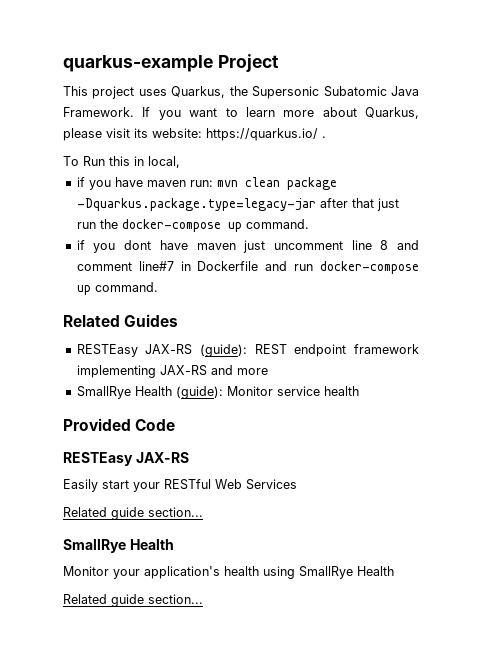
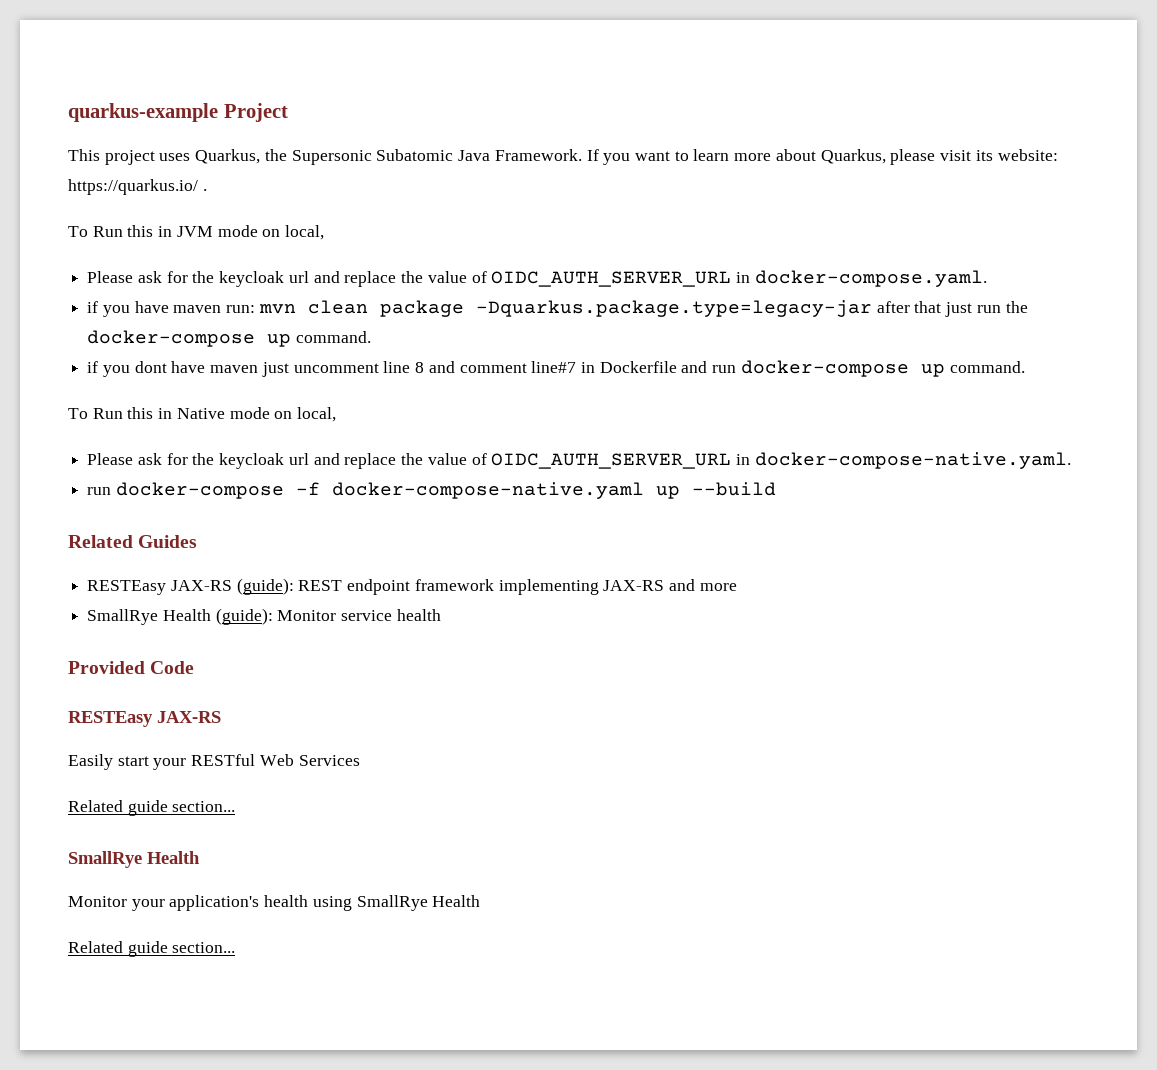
[148,156,180,168] local, -> [176,225,325,240] [87,270,987,287] JVM mode on local, // Please ask for the keycloak url and replace the value of OIDC_AUTH_SERVER_URL in docker-compose.yaml.
(158, 287) none -> [68,407,337,422] [87,452,1071,469] [87,482,776,499] // To Run this in Native mode on local, // Please ask for the keycloak url and replace the value of OIDC_AUTH_SERVER_URL in docker-compose-native.yaml. // run docker-compose -f docker-compose-native.yaml up --build

